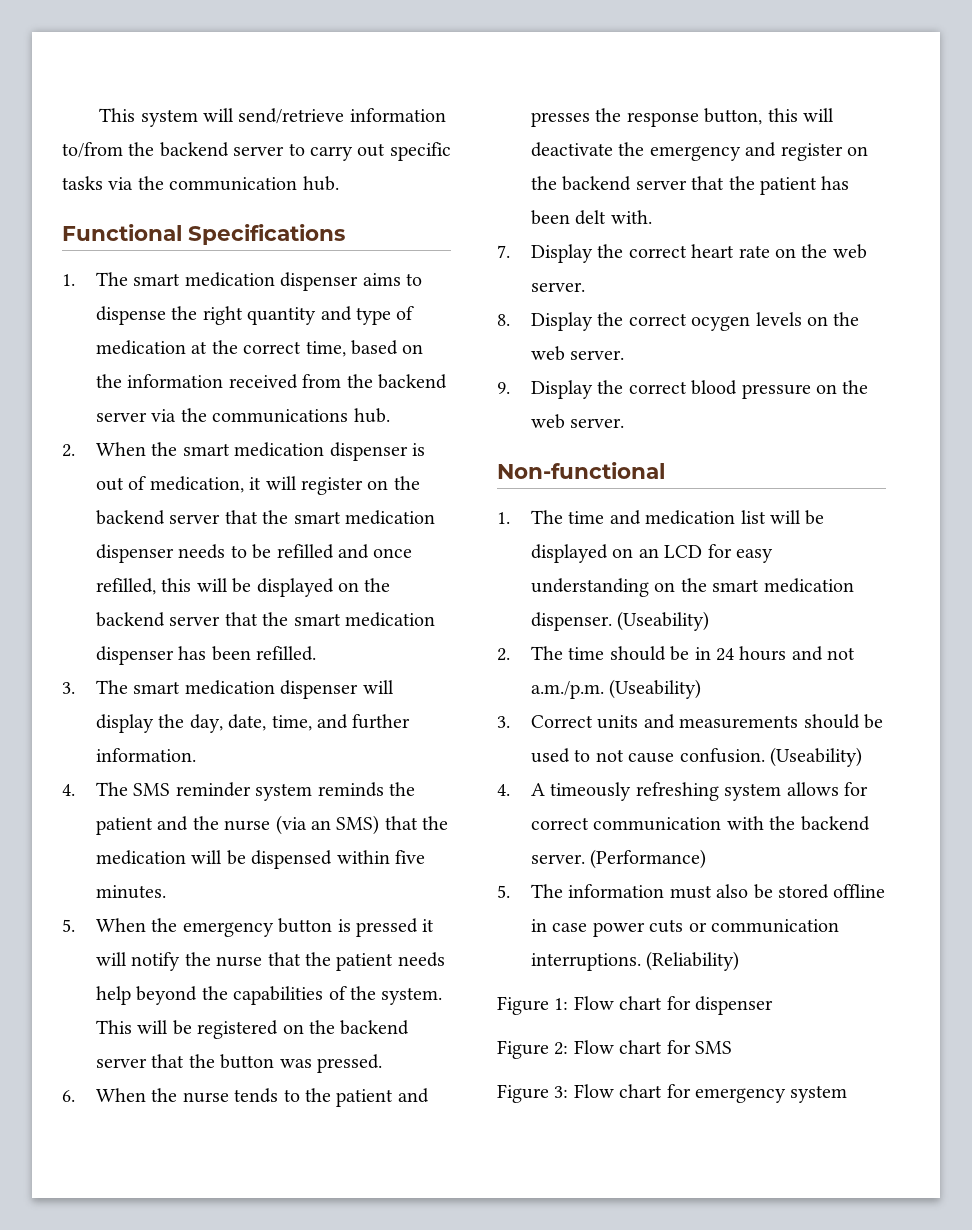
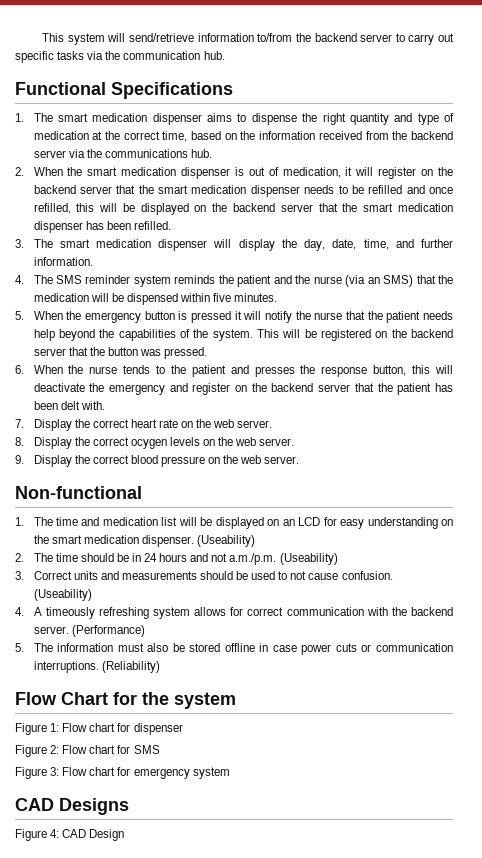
(740, 961) none -> [15,692,236,709] // Flow Chart for the system
(848, 1094) none -> [15,798,129,815] [15,829,125,841] // CAD Designs // Figure 4: CAD Design

